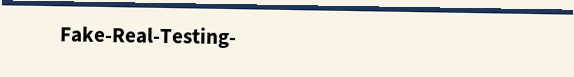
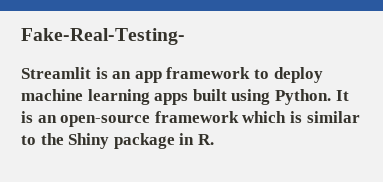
(237, 37) none -> [21,67,323,83] [21,89,349,105] [21,111,360,127] [21,133,214,149] // Streamlit is an app framework to deploy machine learning apps built using Python. It is an open-source framework which is similar to the Shiny package in R.

